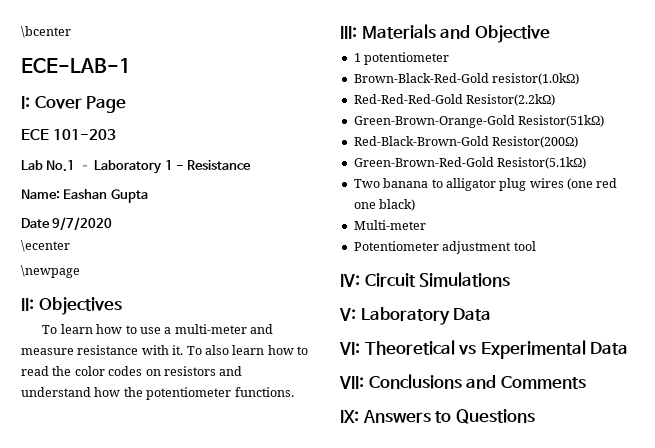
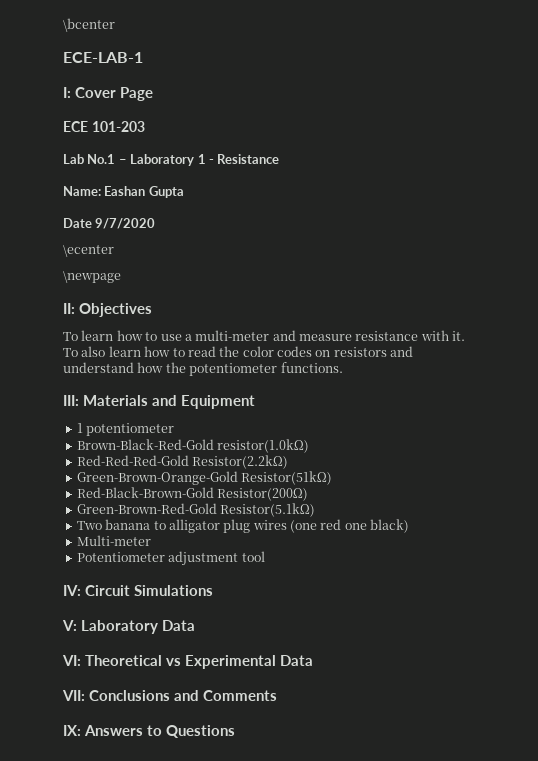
[474,25,550,43] Objective -> [181,395,256,409] Equipment

